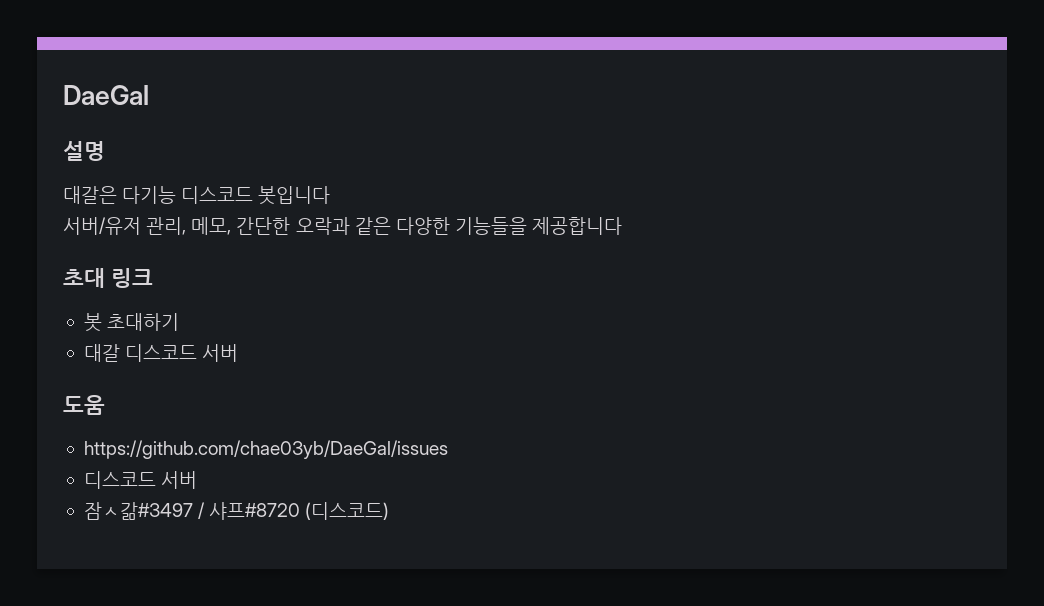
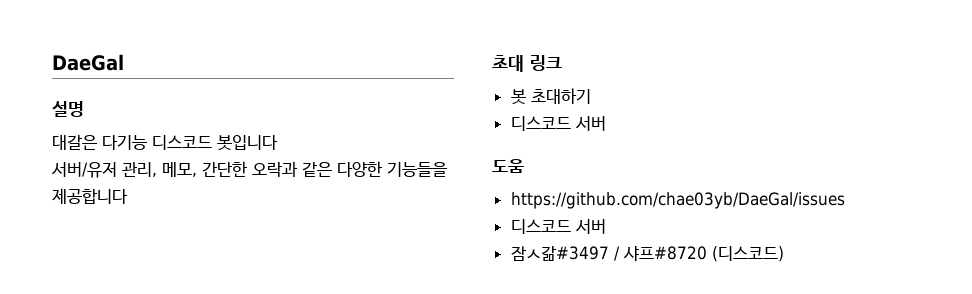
[83,344,120,362] 대갈 -> (591, 96) none

